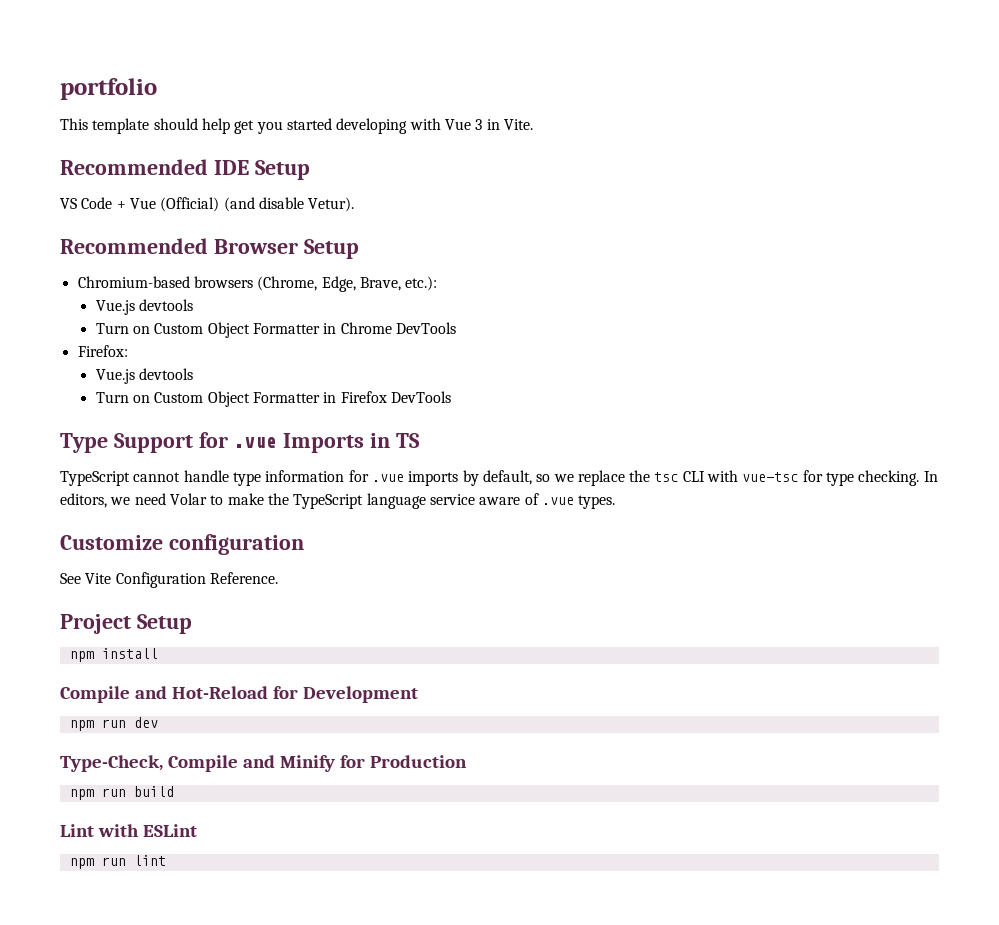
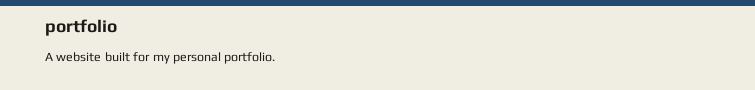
[60,118,533,134] [60,159,310,180] [60,197,355,212] [60,238,359,259] [77,276,438,292] [95,299,194,315] [95,322,457,338] [77,345,128,357] [95,368,194,384] [95,391,452,407] [60,432,420,453] [60,470,938,486] [60,493,616,509] [60,534,304,555] [60,572,278,588] [60,614,192,634] [69,648,158,662] [60,686,418,703] [69,717,158,731] [60,755,467,772] [69,786,174,800] [60,824,197,837] [69,855,166,869] This template should help get you started developing with Vue 3 in Vite. // Recommended IDE Setup // VS Code + Vue (Official) (and disable Vetur). // Recommended Browser Setup // Chromium-based browsers (Chrome, Edge, Brave, etc.): // Vue.js devtools // Turn on Custom Object Formatter in Chrome DevTools // Firefox: // Vue.js devtools // Turn on Custom Object Formatter in Firefox DevTools // Type Support for .vue Imports in TS // TypeScript cannot handle type information for .vue imports by default, so we replace the tsc CLI with vue-tsc for type checking. In editors, we need Volar to make the TypeScript language service aware of .vue types. // Customize configuration // See Vite Configuration Reference. // Project Setup // npm install // Compile and Hot-Reload for Development // npm run dev // Type-Check, Compile and Minify for Production // npm run build // Lint with ESLint // npm run lint -> [45,52,276,64] A website built for my personal portfolio.

